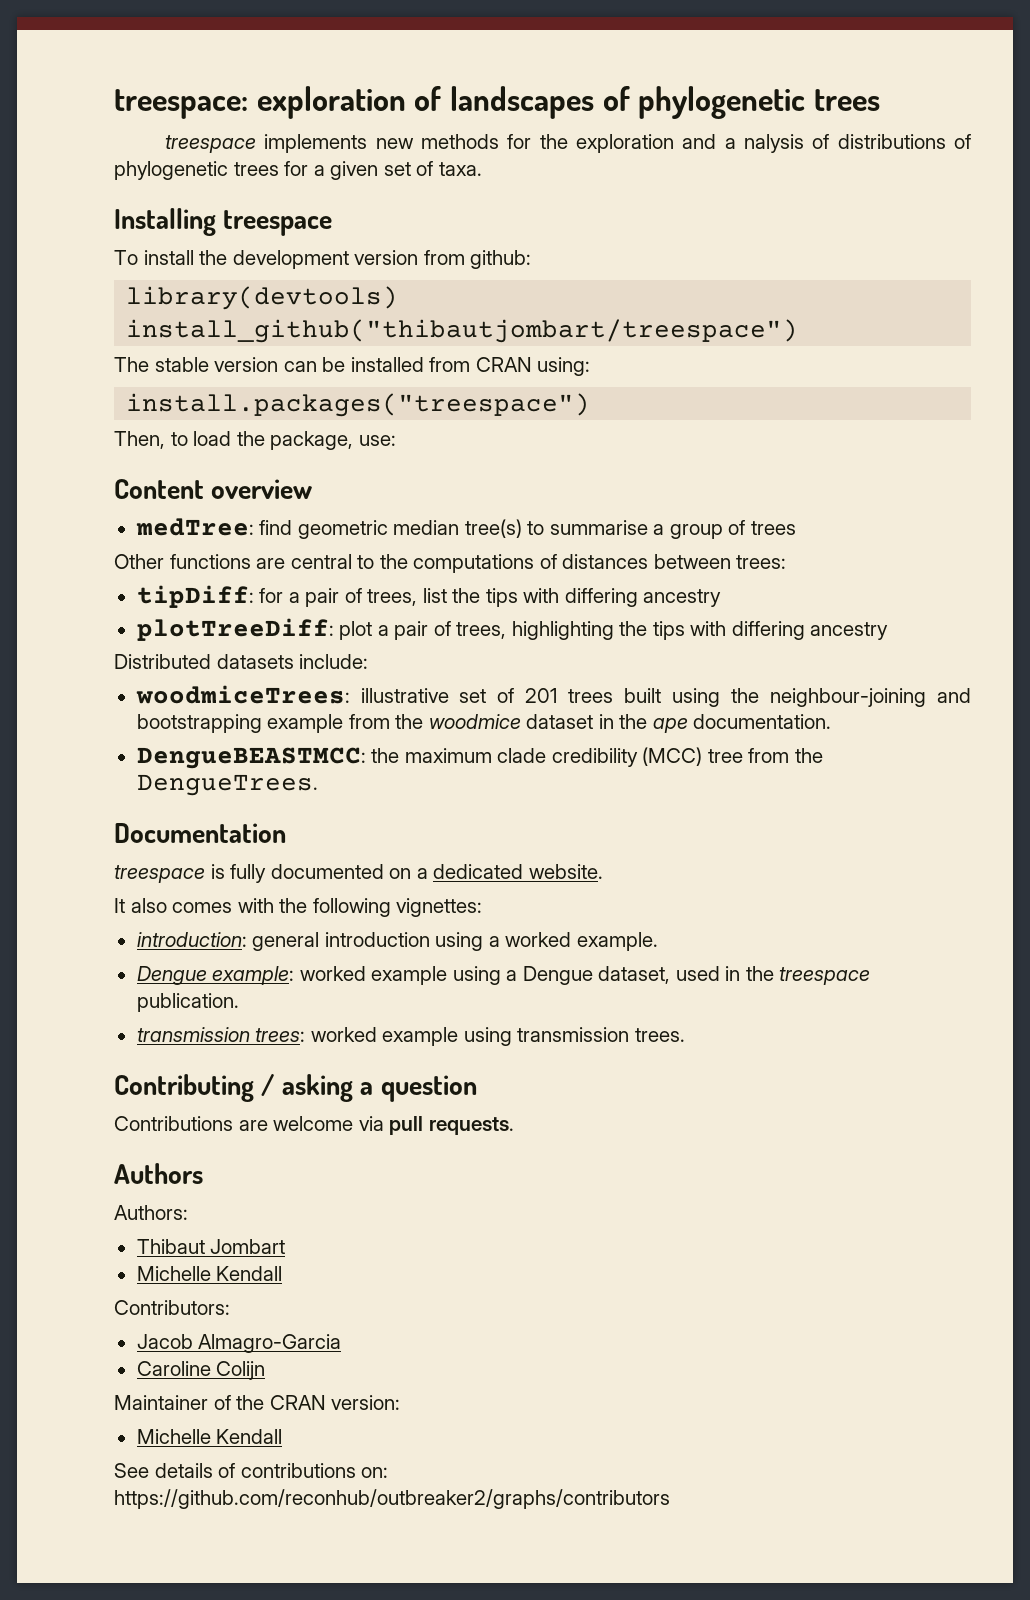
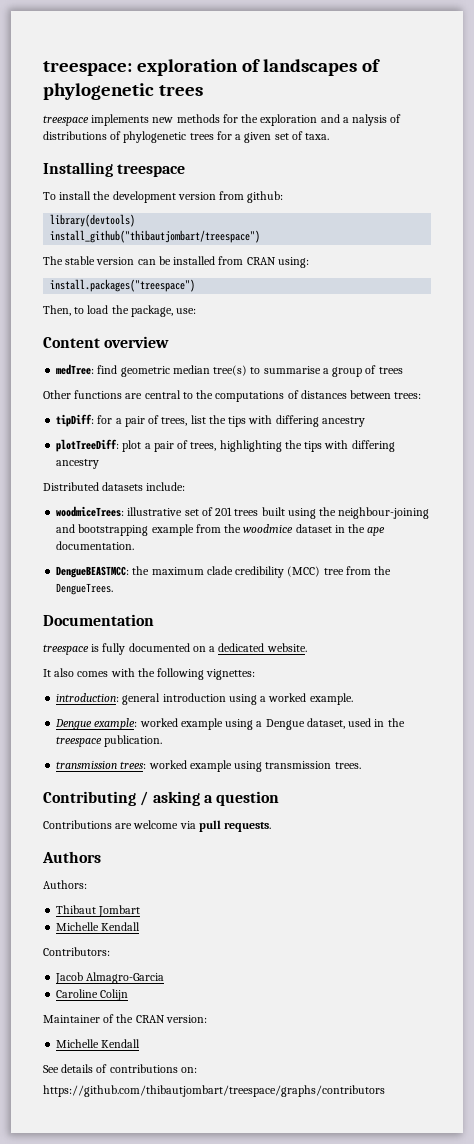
[114,1489,670,1509] https://github.com/reconhub/outbreaker2/graphs/contributors -> [43,1085,385,1097] https://github.com/thibautjombart/treespace/graphs/contributors

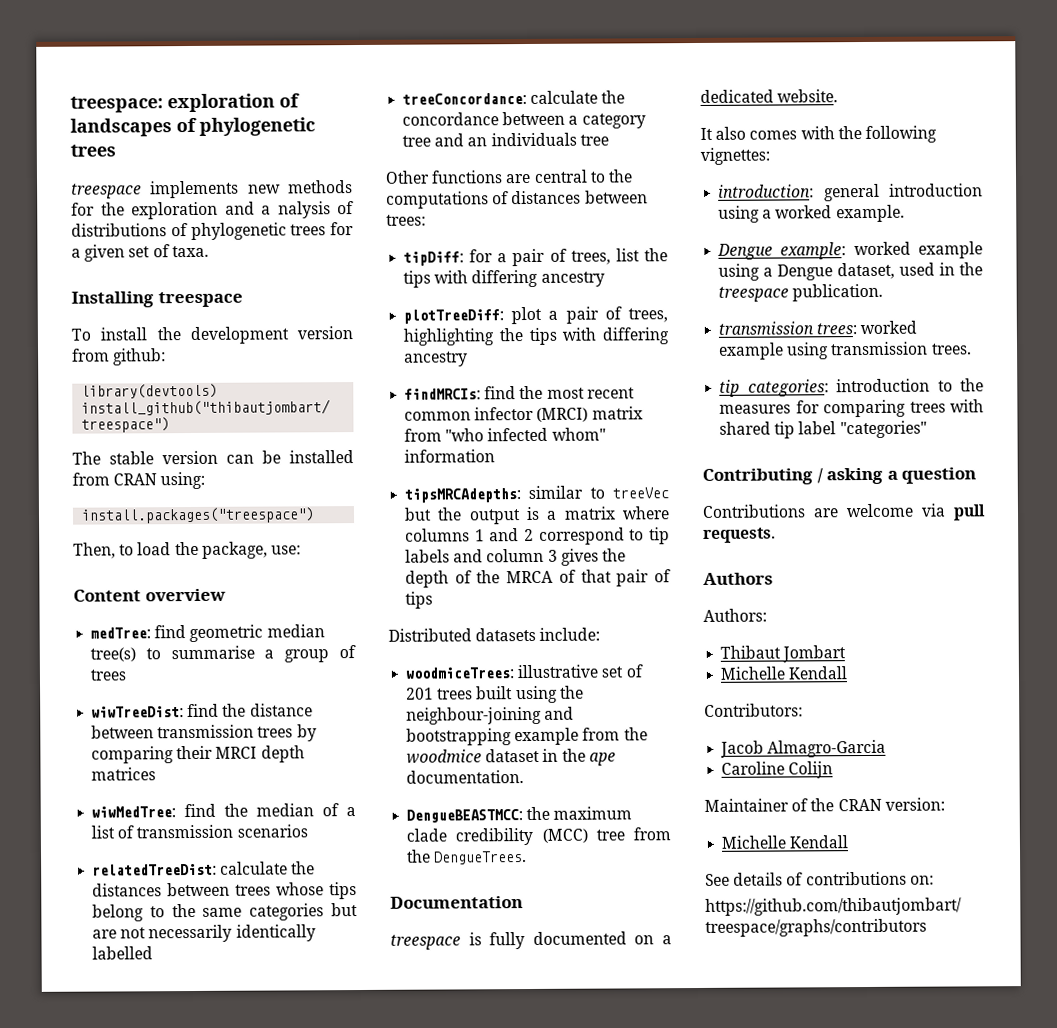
(403, 370) none -> [91,703,313,718] [91,724,317,742] [91,745,305,764] [91,767,157,781] [91,803,356,818] [91,824,308,839] [92,861,316,876] [92,882,357,900] [92,903,358,922] [92,924,316,943] [92,946,154,960] [402,90,626,105] [402,111,646,129] [402,132,609,147] // wiwTreeDist: find the distance between transmission trees by comparing their MRCI depth matrices // wiwMedTree: find the median of a list of transmission scenarios // relatedTreeDist: calculate the distances between trees whose tips belong to the same categories but are not necessarily identically labelled // treeConcordance: calculate the concordance between a category tree and an individuals tree
(100, 464) none -> [404,385,635,400] [404,406,643,422] [404,427,606,442] [404,449,496,463] [404,485,669,503] [404,506,670,525] [405,527,670,545] [405,548,626,566] [405,569,671,588] [405,591,434,609] // findMRCIs: find the most recent common infector (MRCI) matrix from "who infected whom" information // tipsMRCAdepths: similar to treeVec but the output is a matrix where columns 1 and 2 correspond to tip labels and column 3 gives the depth of the MRCA of that pair of tips
(361, 765) none -> [719,378,984,397] [719,399,984,418] [719,420,927,439] // tip categories: introduction to the measures for comparing trees with shared tip label "categories"

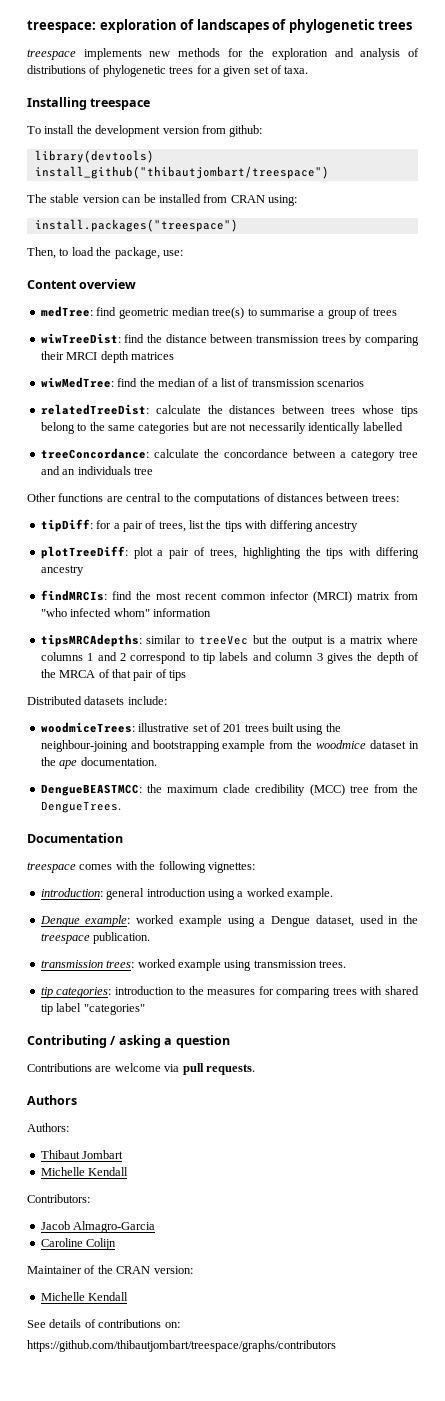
[261,201,331,219] a nalysis -> [360,48,401,60] analysis
[468,931,672,950] [700,89,839,103] [700,126,747,140] is fully documented on a dedicated website. // It also -> (76, 867) none

